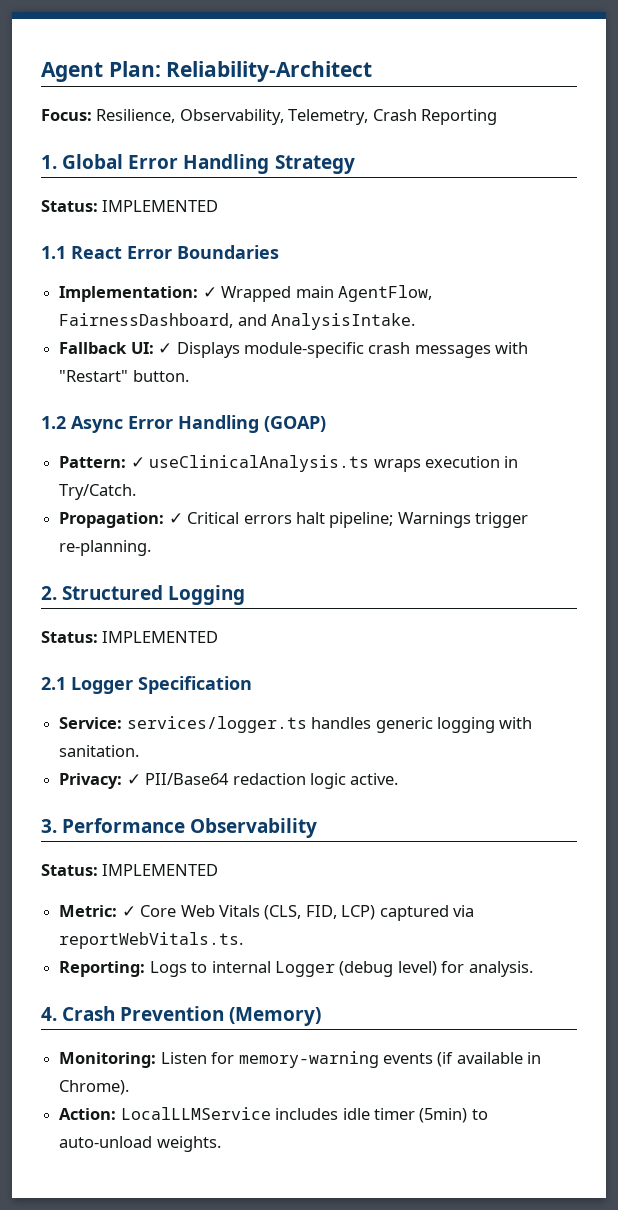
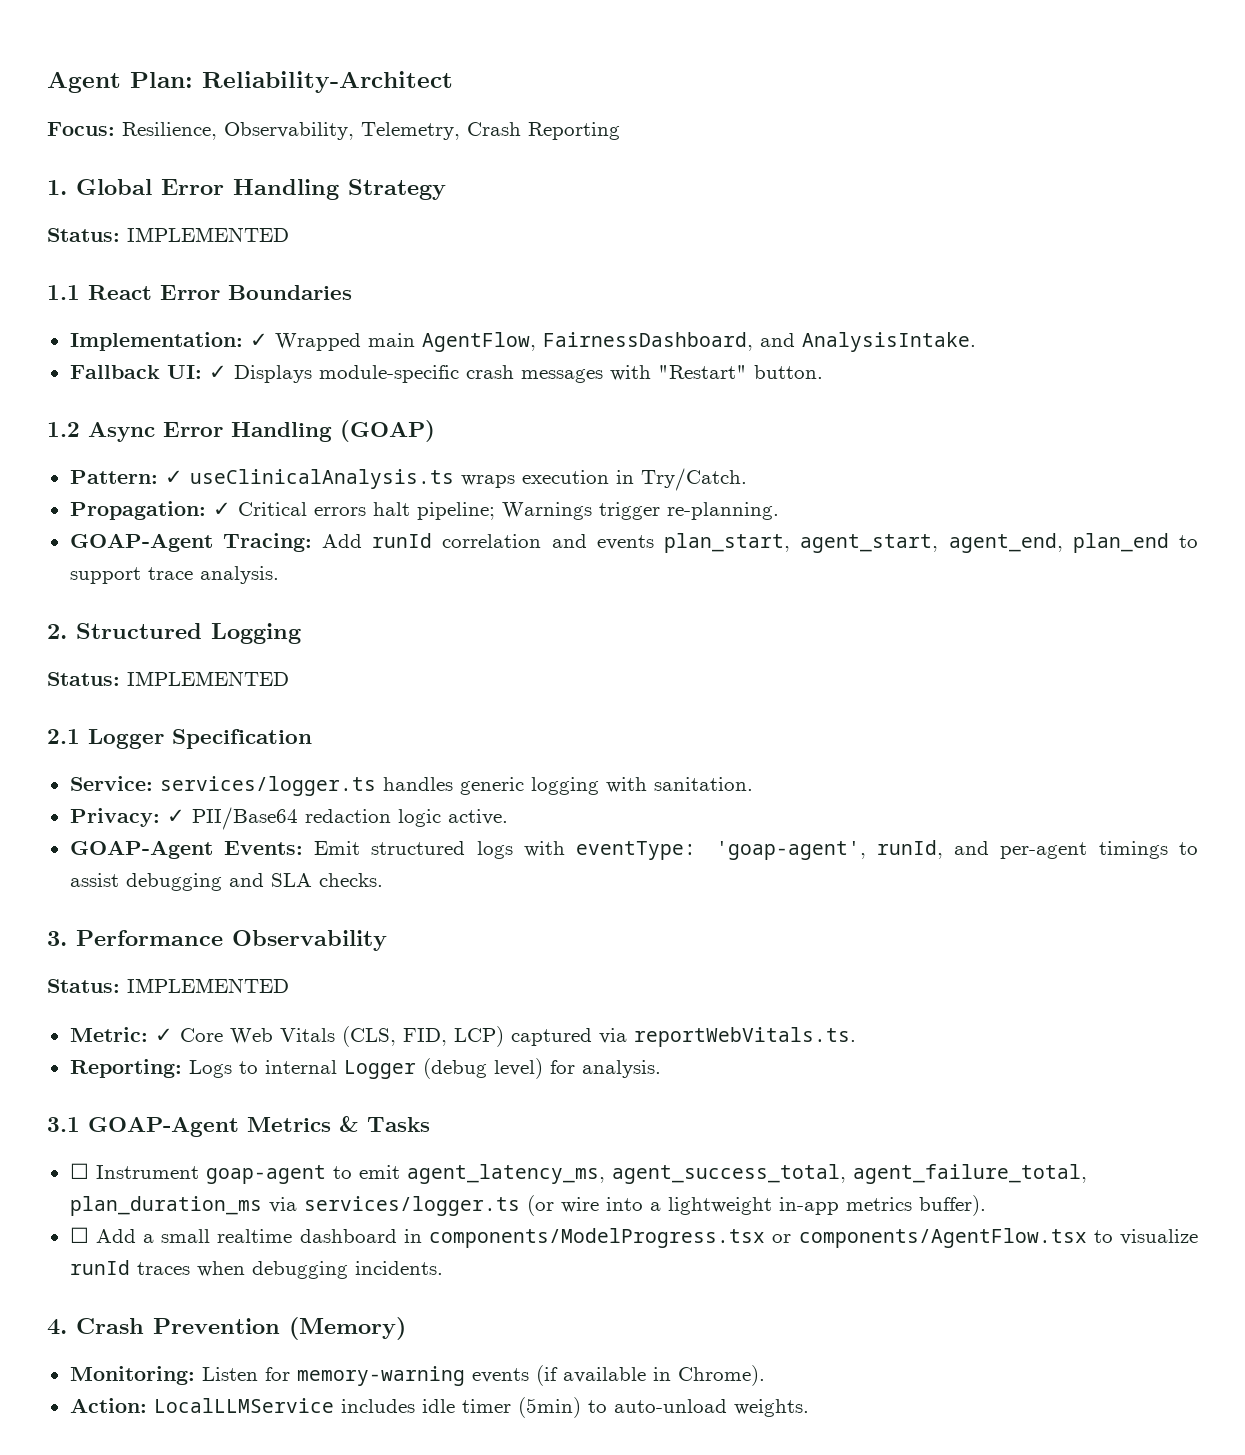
(152, 548) none -> [69,533,1199,553] [69,566,279,584] // GOAP-Agent Tracing: Add runId correlation and events plan_start, agent_start, agent_end, plan_end to support trace analysis.
(399, 779) none -> [69,840,1199,860] [69,873,383,891] // GOAP-Agent Events: Emit structured logs with eventType: 'goap-agent', runId, and per-agent timings to assist debugging and SLA checks.
(533, 969) none -> [47,1116,430,1137] [69,1163,1087,1184] [69,1195,986,1216] [69,1227,1199,1248] [69,1260,443,1279] // 3.1 GOAP-Agent Metrics & Tasks // ☐ Instrument goap-agent to emit agent_latency_ms, agent_success_total, agent_failure_total, plan_duration_ms via services/logger.ts (or wire into a lightweight in-app metrics buffer). // ☐ Add a small realtime dashboard in components/ModelProgress.tsx or components/AgentFlow.tsx to visualize runId traces when debugging incidents.

